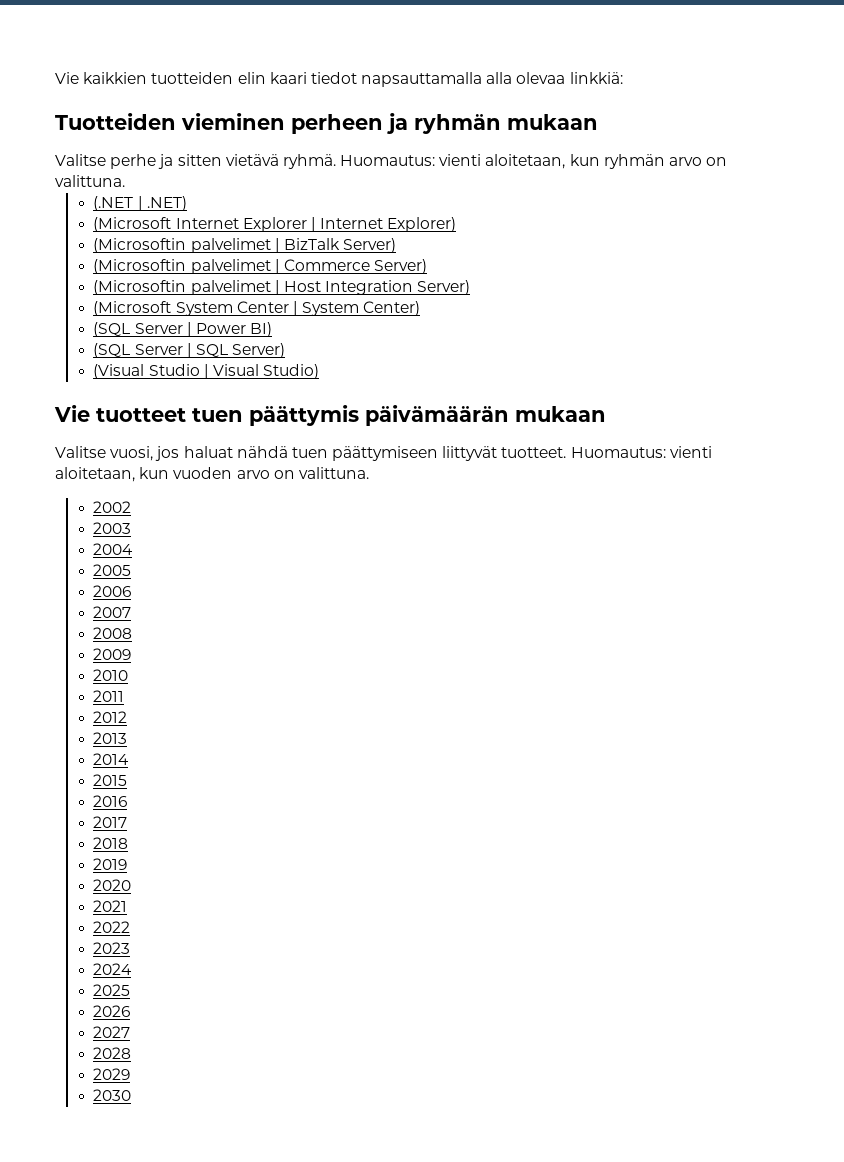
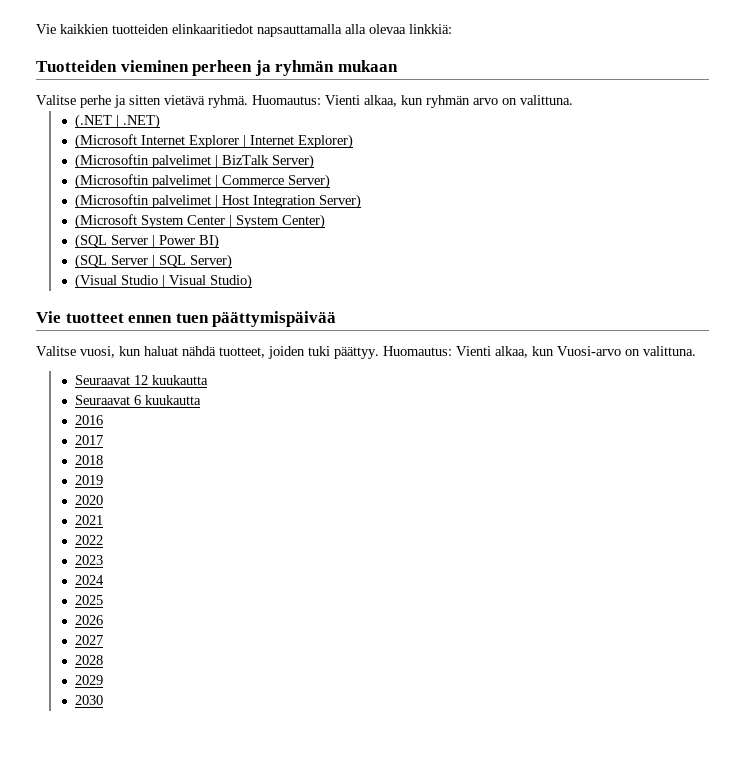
[237,72,357,84] elin kaari tiedot -> [172,24,253,34] elinkaaritiedot
[439,154,566,169] vienti aloitetaan, -> [325,95,397,107] Vienti alkaa,
[192,405,606,426] tuen päättymis päivämäärän mukaan -> [128,311,337,327] ennen tuen päättymispäivää
[155,446,180,461] jos -> [119,346,141,356] kun
[291,446,712,461] [55,467,369,482] [93,501,132,513] [93,522,132,534] [93,543,134,555] [93,564,132,576] [93,585,132,597] [93,606,132,618] [93,627,133,639] [93,648,132,660] [93,669,129,681] [93,690,125,702] [93,711,128,723] [93,732,128,744] [93,753,130,765] [93,774,128,786] tuen päättymiseen liittyvät tuotteet. Huomautus: vienti aloitetaan, kun vuoden arvo on valittuna. // 2002 // 2003 // 2004 // 2005 // 2006 // 2007 // 2008 // 2009 // 2010 // 2011 // 2012 // 2013 // 2014 // 2015 -> [219,346,696,359] [75,375,209,385] [75,395,202,405] tuotteet, joiden tuki päättyy. Huomautus: Vienti alkaa, kun Vuosi-arvo on valittuna. // Seuraavat 12 kuukautta // Seuraavat 6 kuukautta

